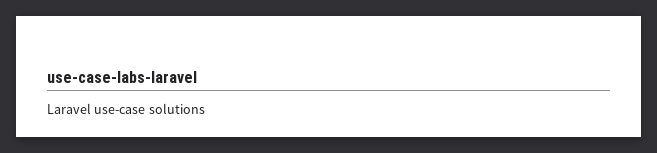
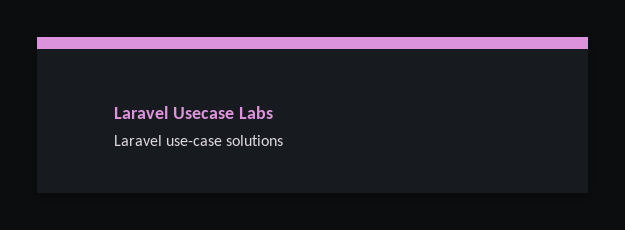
[47,71,197,83] use-case-labs-laravel -> [114,106,273,119] Laravel Usecase Labs

